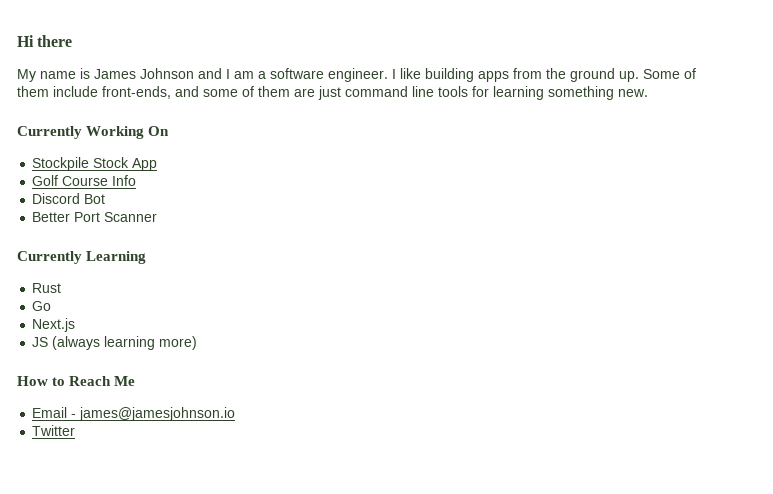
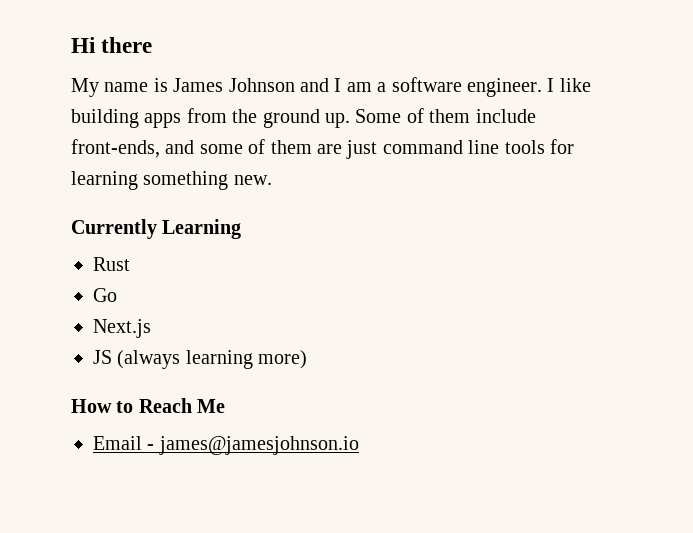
[17,126,170,139] [32,157,158,171] [32,175,137,186] [32,193,106,204] [32,212,158,222] // Currently Working On // Stockpile Stock App // Golf Course Info // Discord Bot // Better Port Scanner -> (272, 180) none
[32,425,76,436] // Twitter -> (359, 445) none

